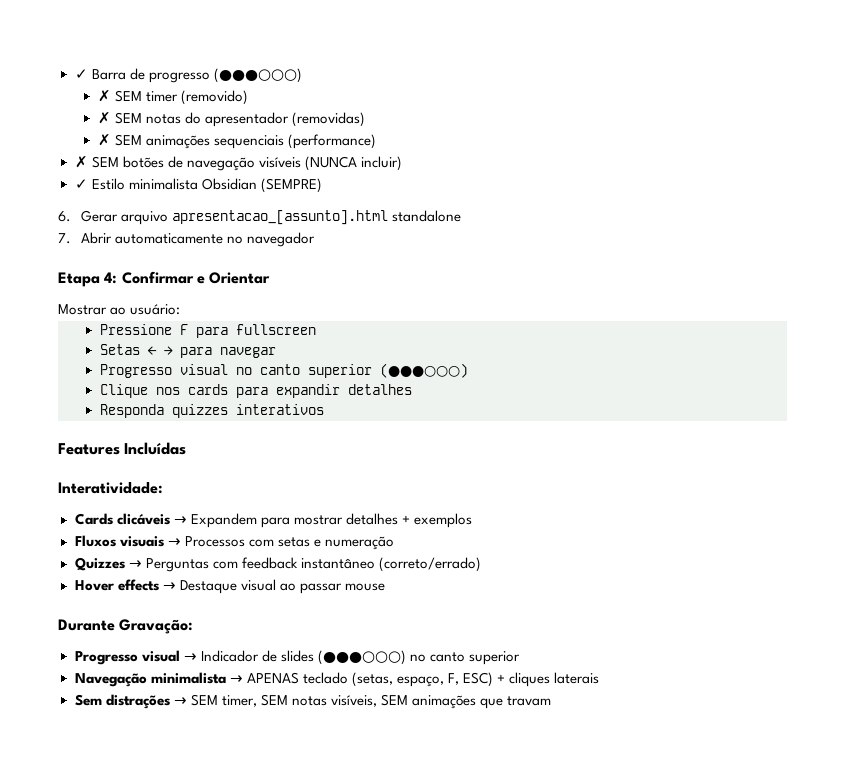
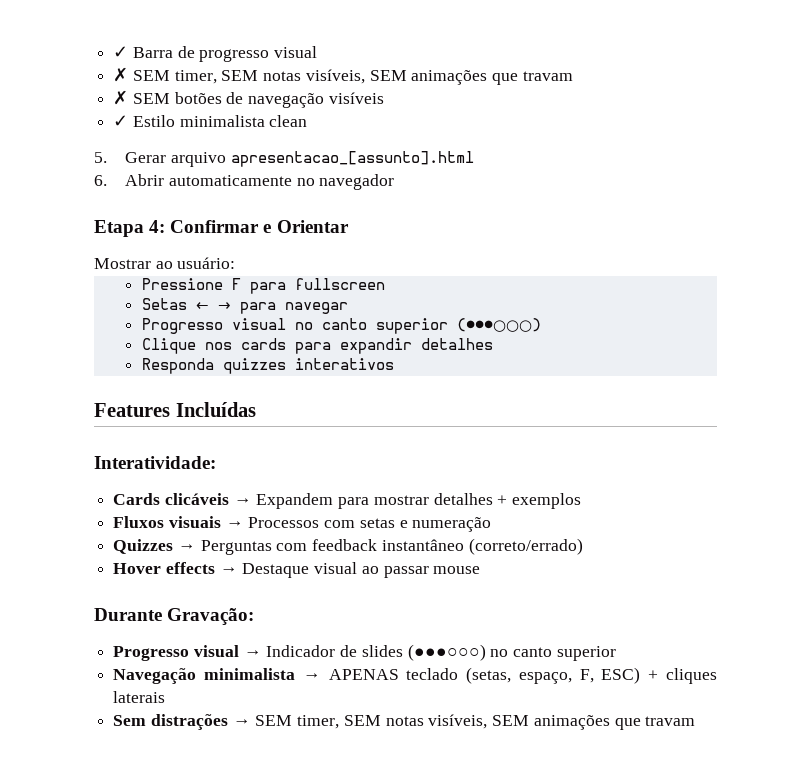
[213,68,302,83] [97,90,248,105] [97,112,365,127] [97,134,376,149] (●●●○○○) // ✗ SEM timer (removido) // ✗ SEM notas do apresentador (removidas) // ✗ SEM animações sequenciais (performance) -> [274,46,318,58] [113,67,573,85] visual // ✗ SEM timer, SEM notas visíveis, SEM animações que travam
[304,156,402,171] (NUNCA incluir) -> (384, 98) none
[201,178,322,193] [58,211,71,222] Obsidian (SEMPRE) // 6. -> [269,115,308,127] [94,152,107,163] clean // 5.
[392,210,462,222] [58,233,71,244] standalone // 7. -> [94,175,107,186] // 6.

